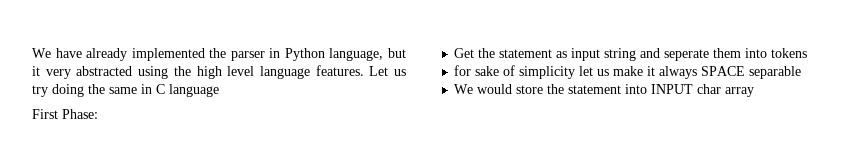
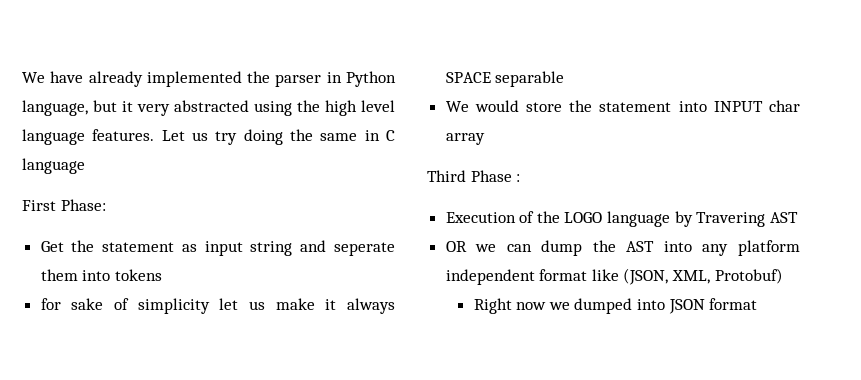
(755, 92) none -> [427,170,521,182] [445,211,798,227] [445,240,800,256] [445,268,783,285] [473,298,758,314] // Third Phase : // Execution of the LOGO language by Travering AST // OR we can dump the AST into any platform independent format like (JSON, XML, Protobuf) // Right now we dumped into JSON format

